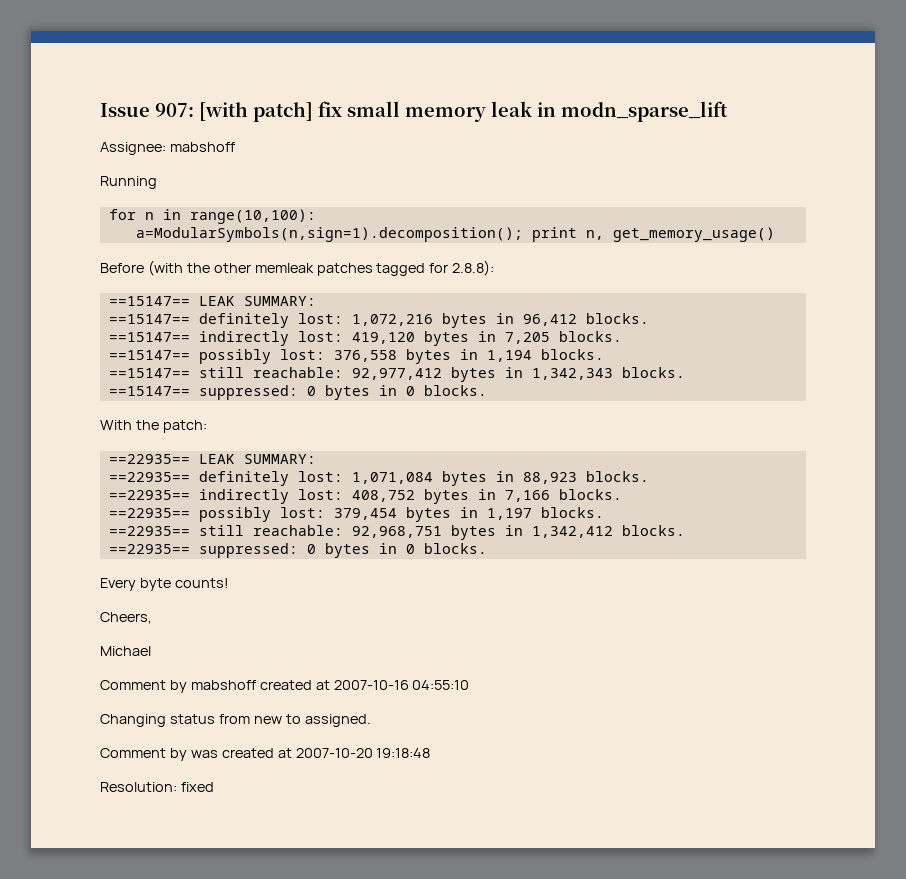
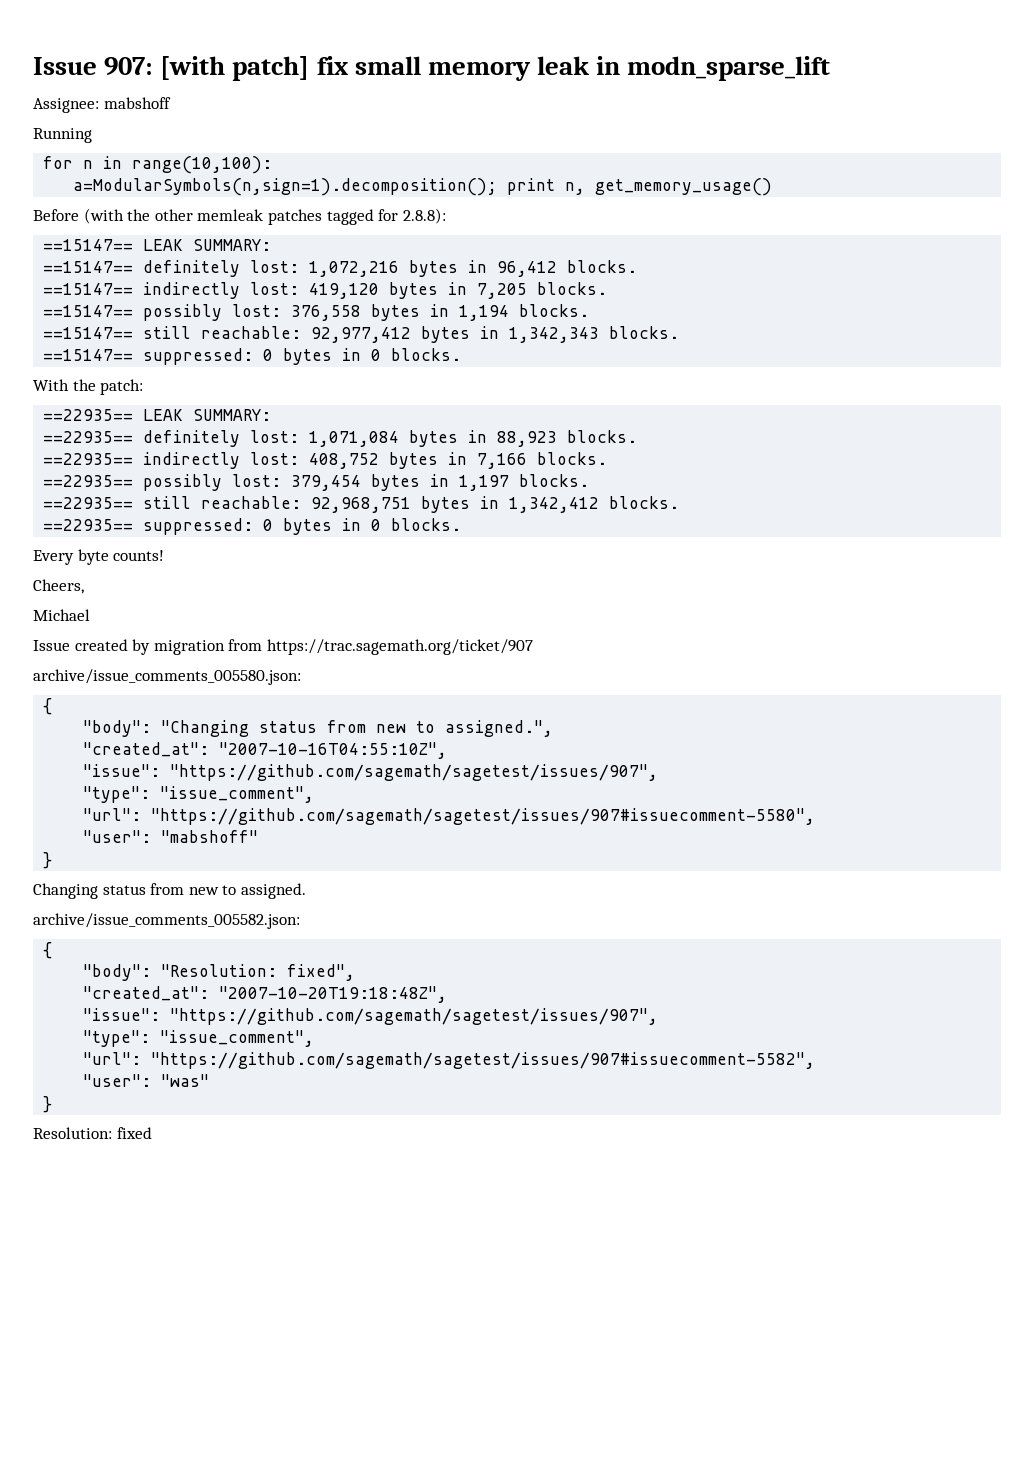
[100,680,470,693] Comment by mabshoff created at 2007-10-16 04:55:10 -> [33,639,533,655] [33,669,301,685] [43,698,53,715] [83,720,554,737] [83,742,448,759] [83,764,659,781] [83,786,315,803] [83,808,816,825] [83,830,259,843] [43,852,53,869] Issue created by migration from https://trac.sagemath.org/ticket/907 // archive/issue_comments_005580.json: // { // "body": "Changing status from new to assigned.", // "created_at": "2007-10-16T04:55:10Z", // "issue": "https://github.com/sagemath/sagetest/issues/907", // "type": "issue_comment", // "url": "https://github.com/sagemath/sagetest/issues/907#issuecomment-5580", // "user": "mabshoff" // }
[100,748,431,761] Comment by was created at 2007-10-20 19:18:48 -> [33,913,300,929] [43,942,53,959] [83,964,356,981] [83,986,448,1003] [83,1008,659,1025] [83,1030,315,1047] [83,1052,816,1069] [83,1074,210,1087] [43,1096,53,1113] archive/issue_comments_005582.json: // { // "body": "Resolution: fixed", // "created_at": "2007-10-20T19:18:48Z", // "issue": "https://github.com/sagemath/sagetest/issues/907", // "type": "issue_comment", // "url": "https://github.com/sagemath/sagetest/issues/907#issuecomment-5582", // "user": "was" // }

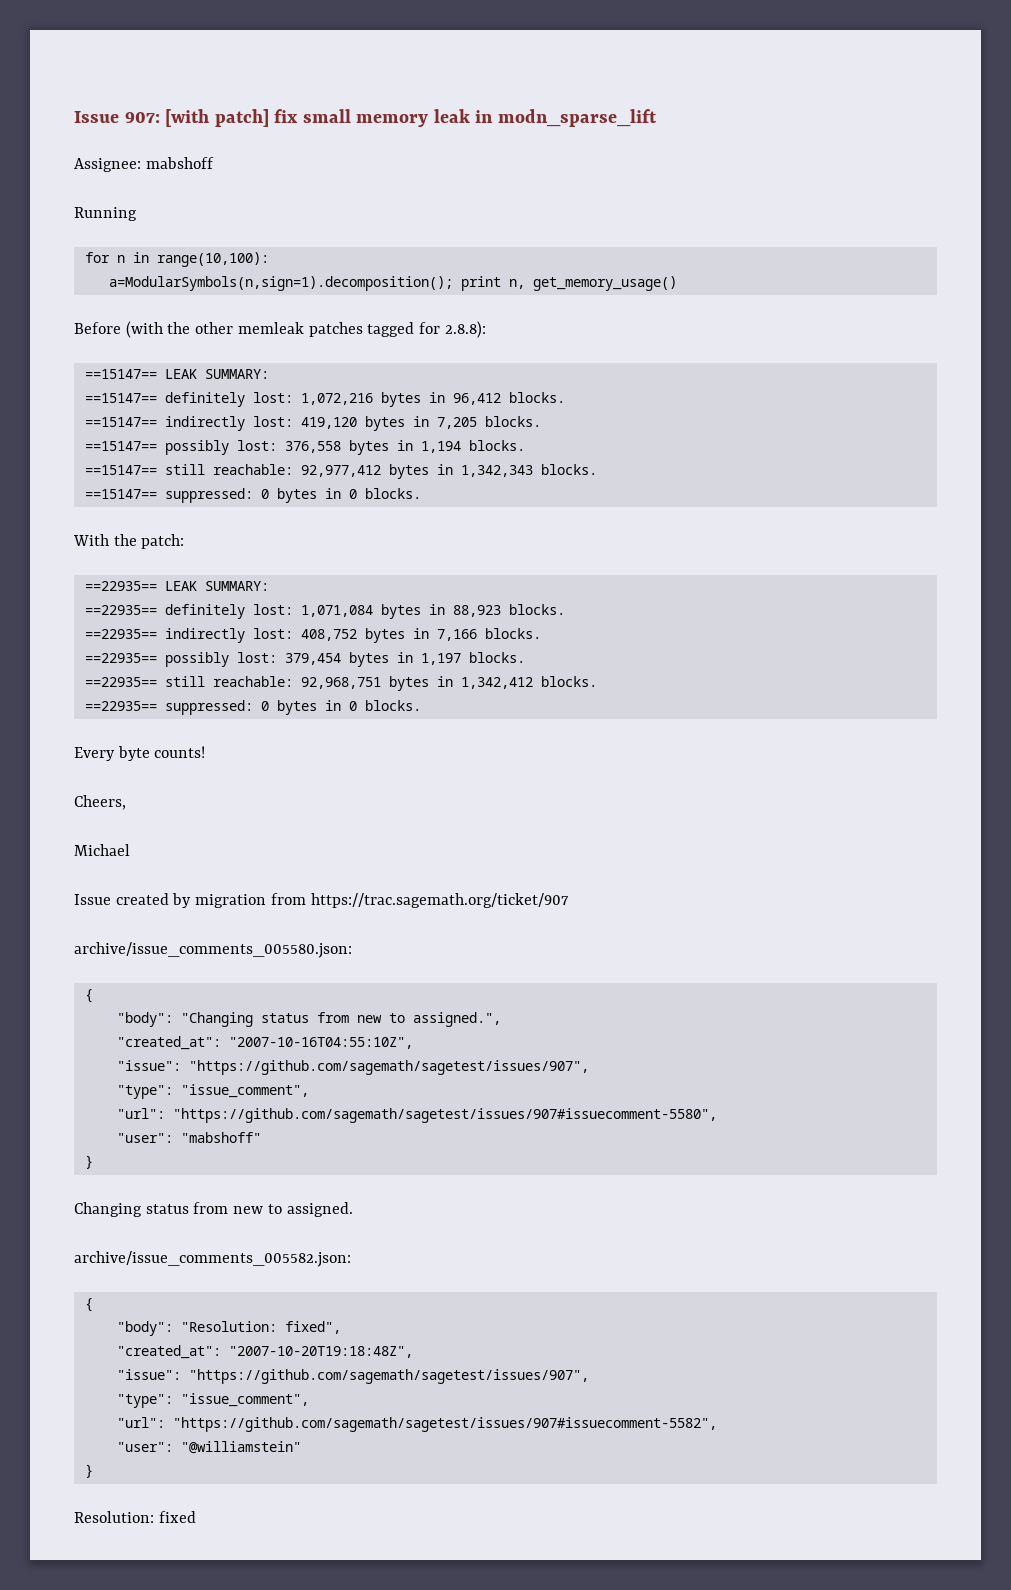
[161,1074,210,1087] "was" -> [180,1441,301,1454] "@williamstein"

